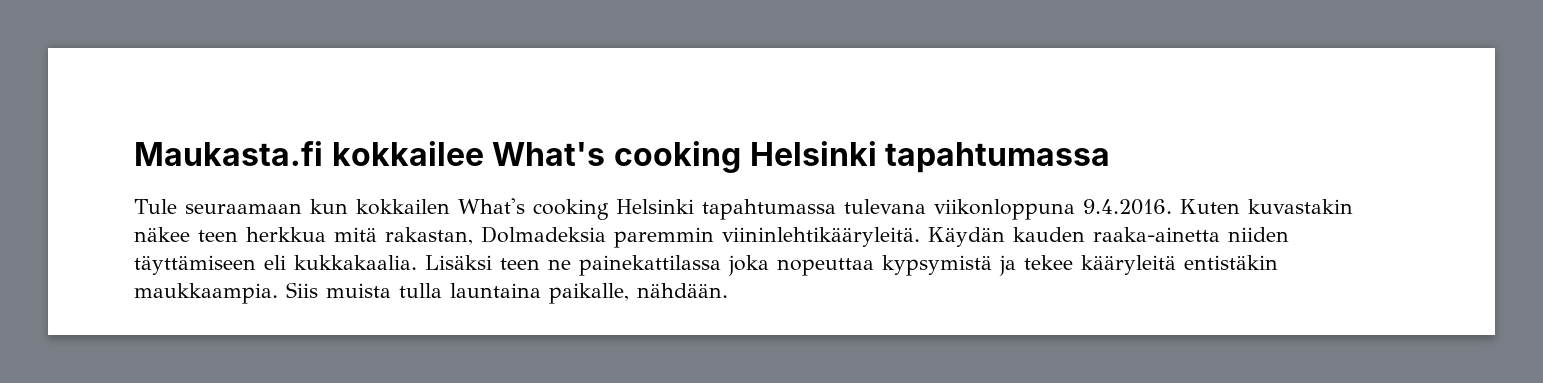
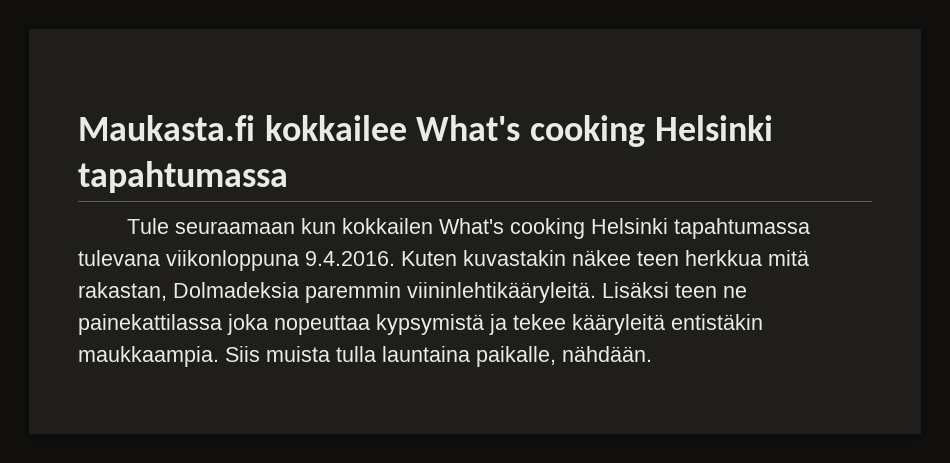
[928,227,1289,247] [134,255,417,275] Käydän kauden raaka-ainetta niiden täyttämiseen eli kukkakaalia. -> (596, 292) none

